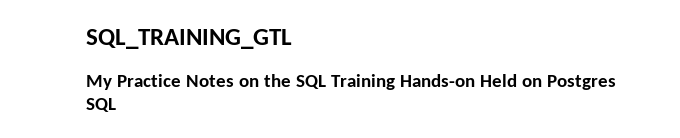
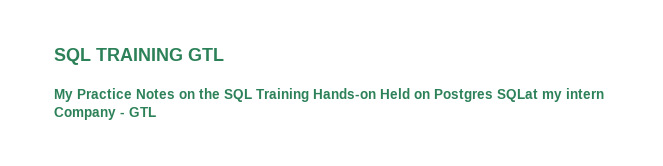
[86,29,292,49] SQL_TRAINING_GTL -> [54,48,224,65] SQL TRAINING GTL
[86,98,116,112] SQL -> [497,88,604,102] [54,107,156,120] SQLat my intern Company - GTL

